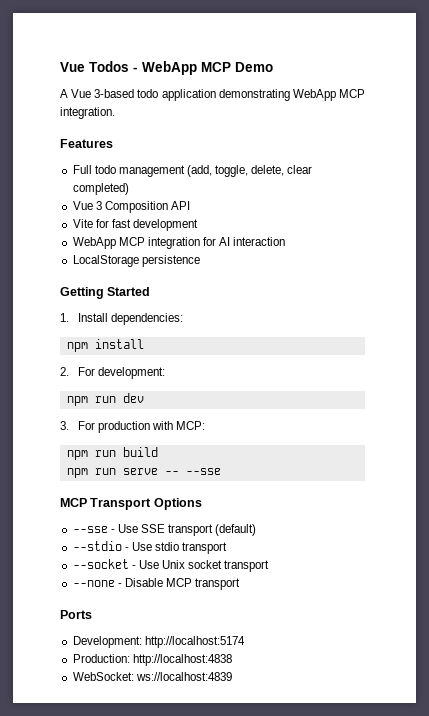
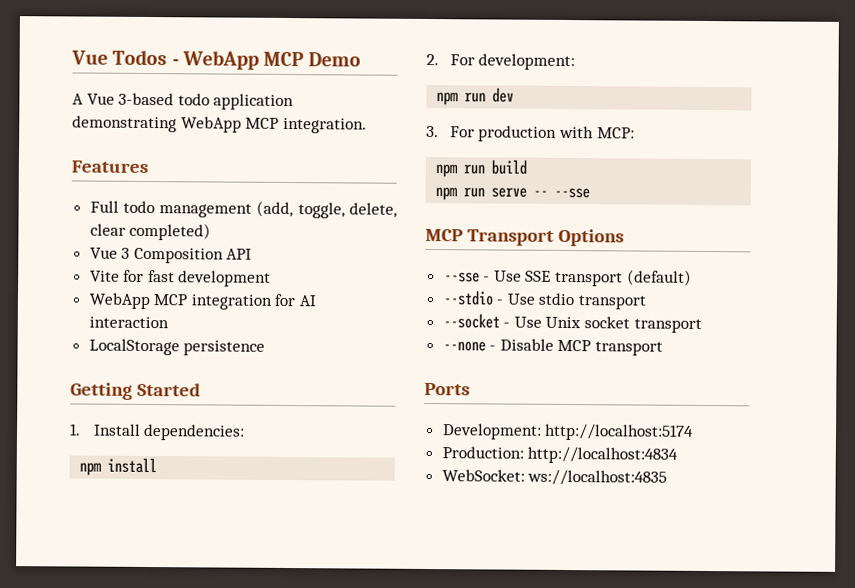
[132,654,232,666] http://localhost:4838 -> [527,446,679,464] http://localhost:4834
[135,672,232,681] ws://localhost:4839 -> [527,469,668,486] ws://localhost:4835

